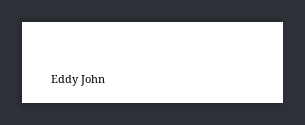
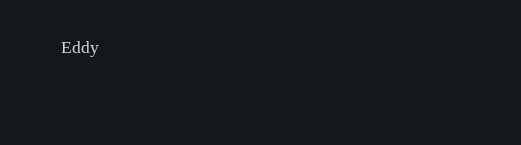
[80,75,105,86] John -> (99, 49) none

